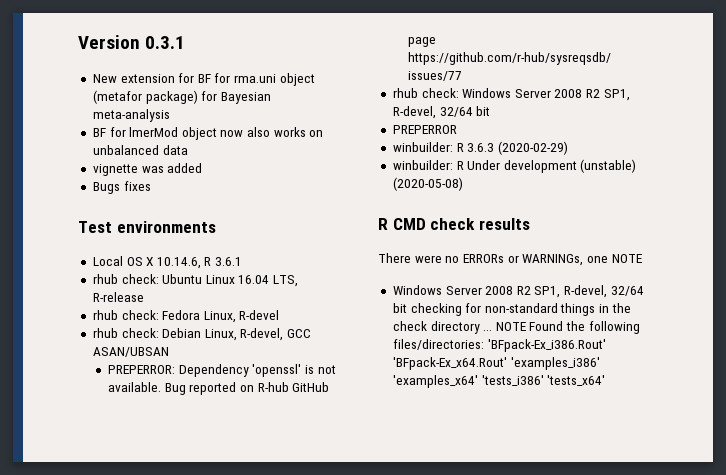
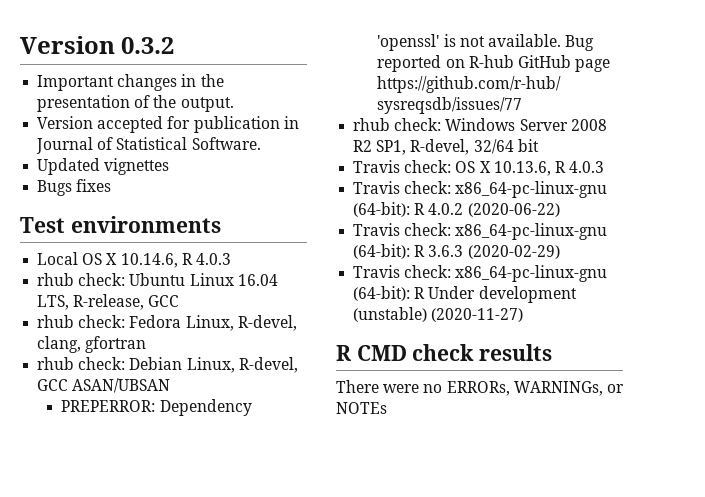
[78,35,186,49] [92,73,315,86] [92,90,271,104] [92,109,170,122] [92,127,324,140] [92,145,188,155] [92,163,203,176] Version 0.3.1 // New extension for BF for rma.uni object (metafor package) for Bayesian meta-analysis // BF for lmerMod object now also works on unbalanced data // vignette was added -> [20,36,175,54] [37,74,224,91] [37,95,234,112] [37,116,299,133] [36,137,261,154] [37,158,170,175] Version 0.3.2 // Important changes in the presentation of the output. // Version accepted for publication in Journal of Statistical Software. // Updated vignettes
[215,257,243,266] 3.6.1 -> [195,253,231,265] 4.0.3
[92,292,144,302] R-release -> [73,294,180,310] R-release, GCC
[239,310,280,320] R-devel -> [237,315,297,331] [37,336,147,353] R-devel, clang, gfortran
[392,125,457,134] [392,142,453,152] PREPERROR // winbuilder: -> [353,160,605,176] [353,181,608,198] [353,202,560,217] [353,223,608,240] [353,244,411,259] Travis check: OS X 10.13.6, R 4.0.3 // Travis check: x86_64-pc-linux-gnu (64-bit): R 4.0.2 (2020-06-22) // Travis check: x86_64-pc-linux-gnu (64-bit):
[392,160,453,170] winbuilder: -> [353,265,608,282] [353,286,411,301] Travis check: x86_64-pc-linux-gnu (64-bit):
[392,177,463,191] (2020-05-08) -> [431,308,524,322] (2020-11-27)
[462,254,642,266] [392,285,644,298] [392,303,631,316] [392,321,640,334] [392,339,606,352] [392,357,600,370] [392,375,606,388] ERRORs or WARNINGs, one NOTE // Windows Server 2008 R2 SP1, R-devel, 32/64 bit checking for non-standard things in the check directory ... NOTE Found the following files/directories: 'BFpack-Ex_i386.Rout' 'BFpack-Ex_x64.Rout' 'examples_i386' 'examples_x64' 'tests_i386' 'tests_x64' -> [446,381,624,396] [336,402,387,414] ERRORs, WARNINGs, or NOTEs

